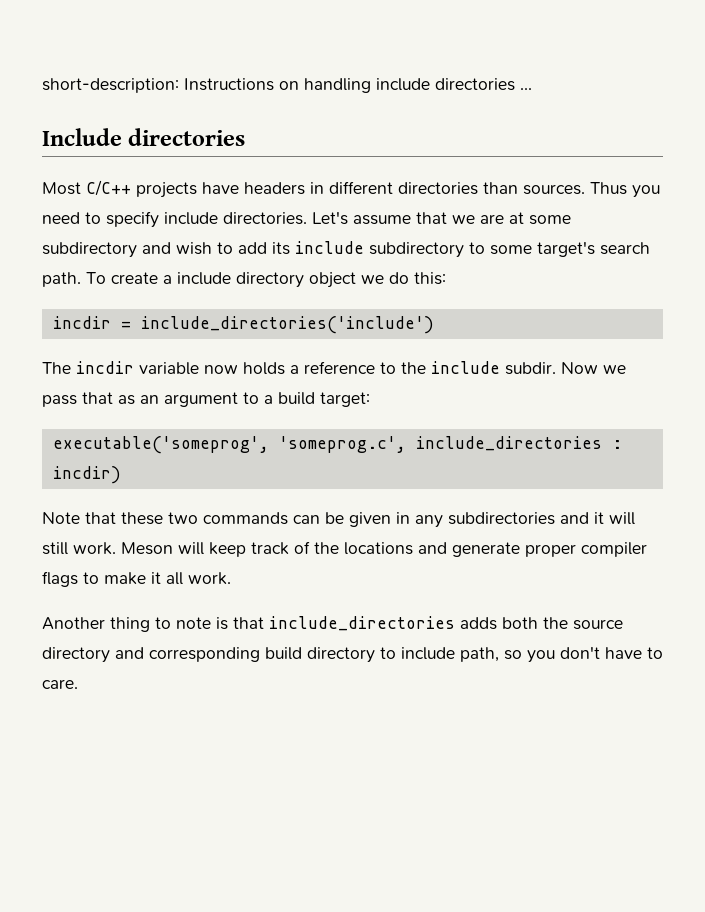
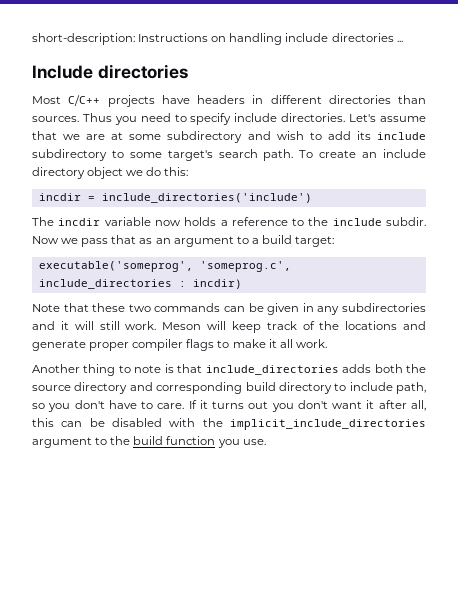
[163,275,172,284] a -> [362,152,378,158] an
(78, 684) none -> [188,400,426,412] [32,418,426,430] [32,436,266,448] If it turns out you don't want it after all, this can be disabled with the implicit_include_directories argument to the build function you use.

